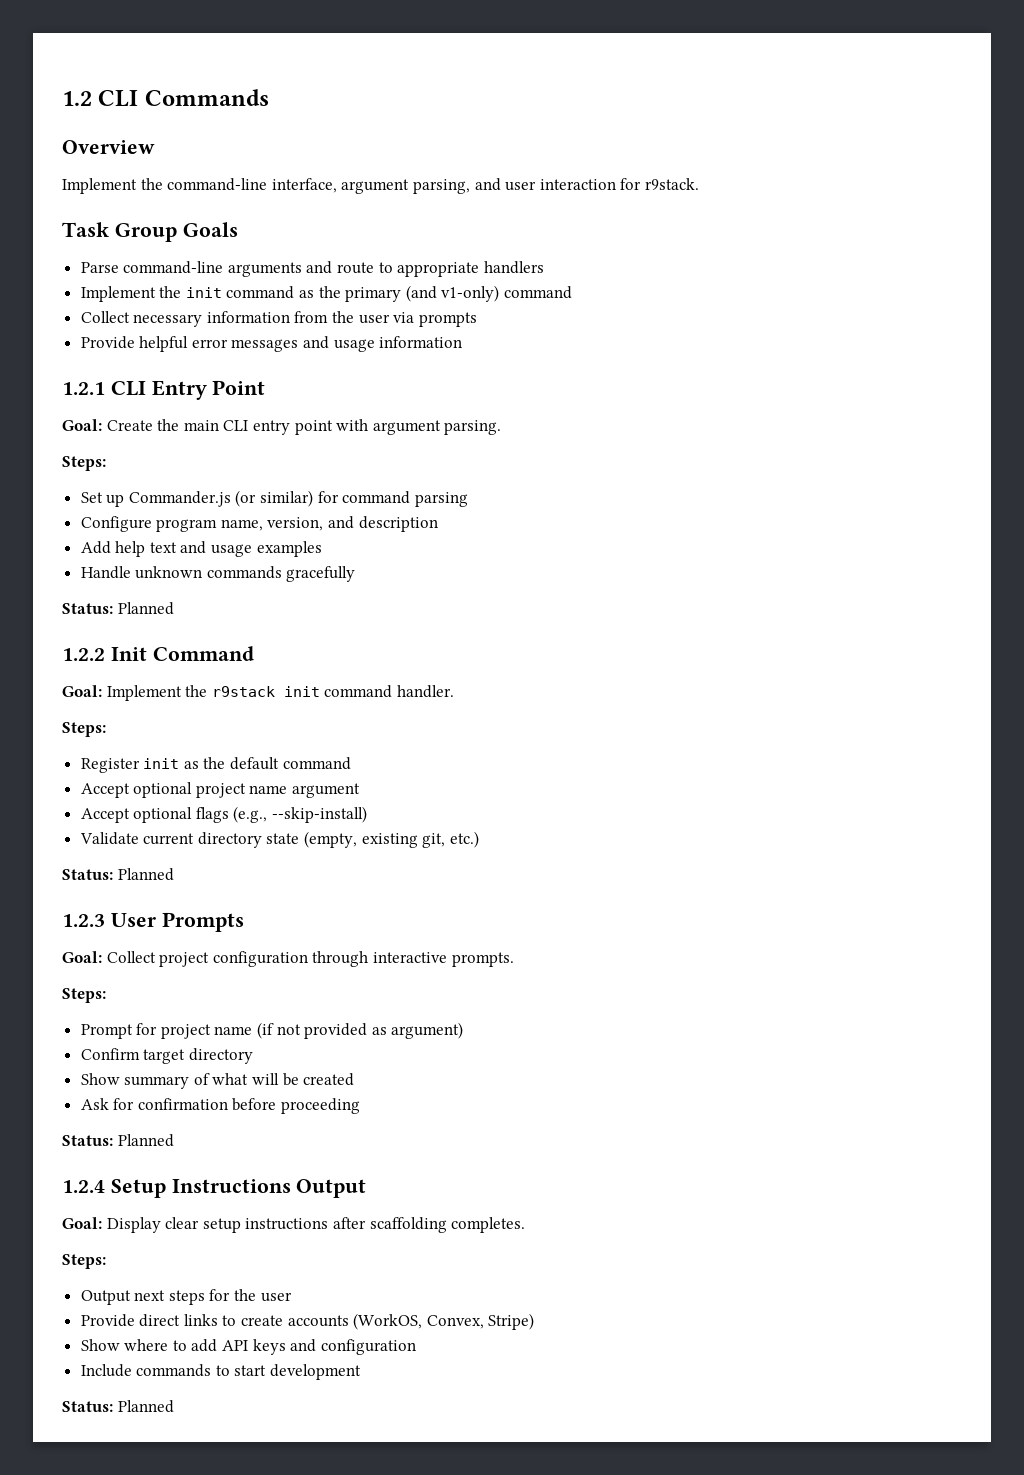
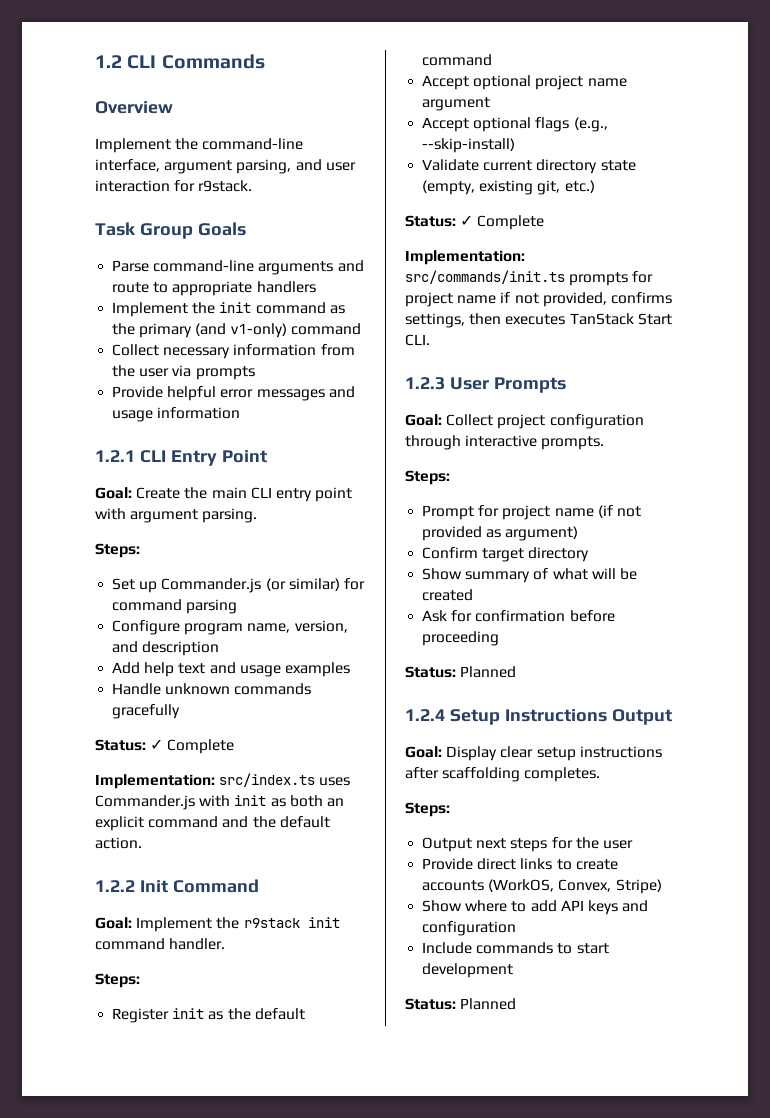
[117,602,174,615] Planned -> [150,739,235,754] [95,773,351,789] [95,795,344,810] [95,816,330,831] [95,837,142,849] ✓ Complete // Implementation: src/index.ts uses Commander.js with init as both an explicit command and the default action.
[117,868,174,881] Planned -> [460,215,545,230] [405,250,525,265] [405,270,654,286] [405,292,672,307] [405,313,672,328] [405,334,430,346] ✓ Complete // Implementation: src/commands/init.ts prompts for project name if not provided, confirms settings, then executes TanStack Start CLI.

